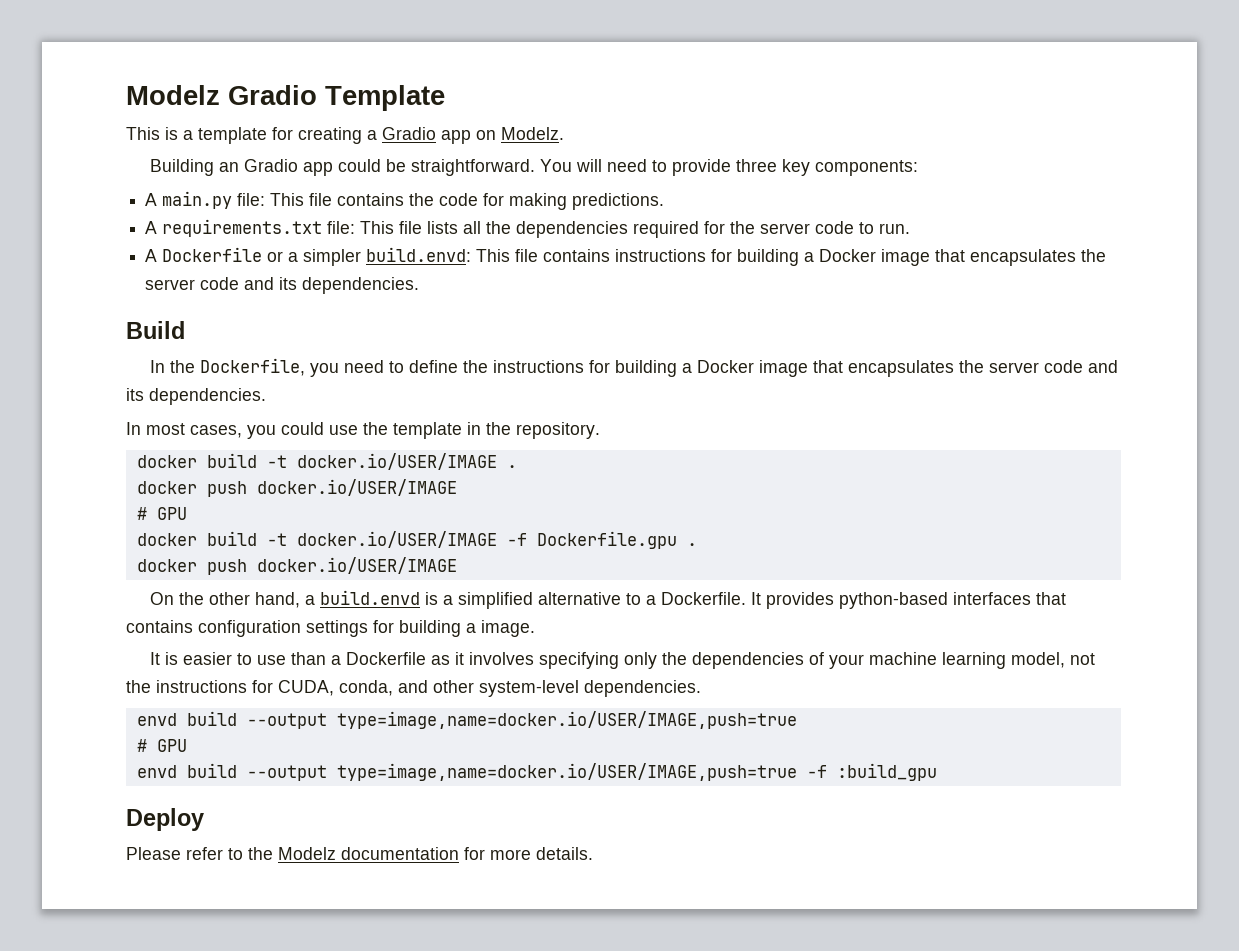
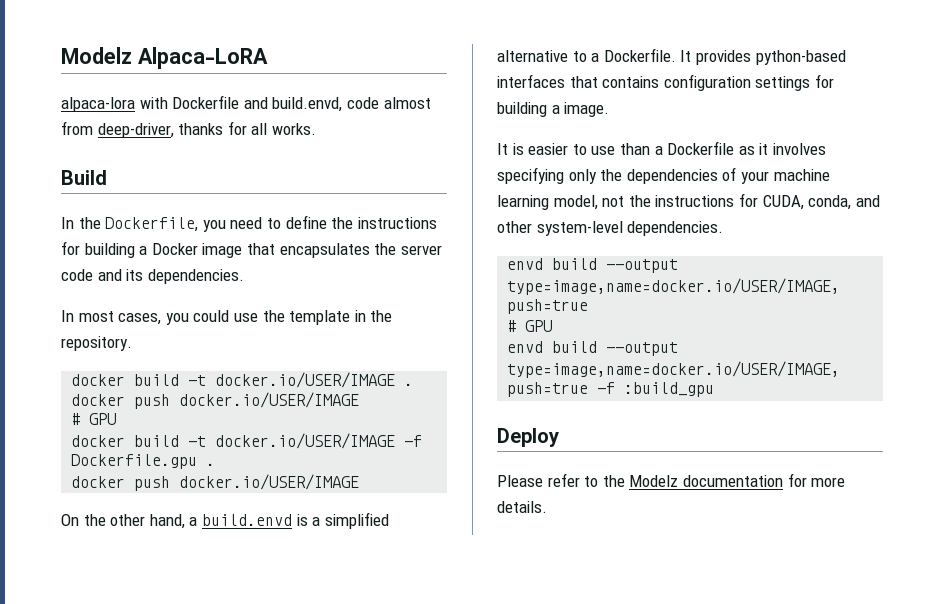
[126,85,445,111] [126,127,564,144] [149,159,918,176] [145,191,665,210] [145,219,911,238] [145,247,1107,266] [145,277,420,294] Modelz Gradio Template // This is a template for creating a Gradio app on Modelz. // Building an Gradio app could be straightforward. You will need to provide three key components: // A main.py file: This file contains the code for making predictions. // A requirements.txt file: This file lists all the dependencies required for the server code to run. // A Dockerfile or a simpler build.envd: This file contains instructions for building a Docker image that encapsulates the server code and its dependencies. -> [61,47,268,69] [61,95,431,112] [61,121,316,138] Modelz Alpaca-LoRA // alpaca-lora with Dockerfile and build.envd, code almost from deep-driver, thanks for all works.

